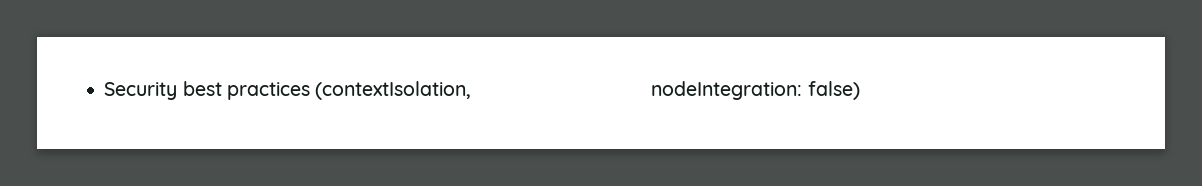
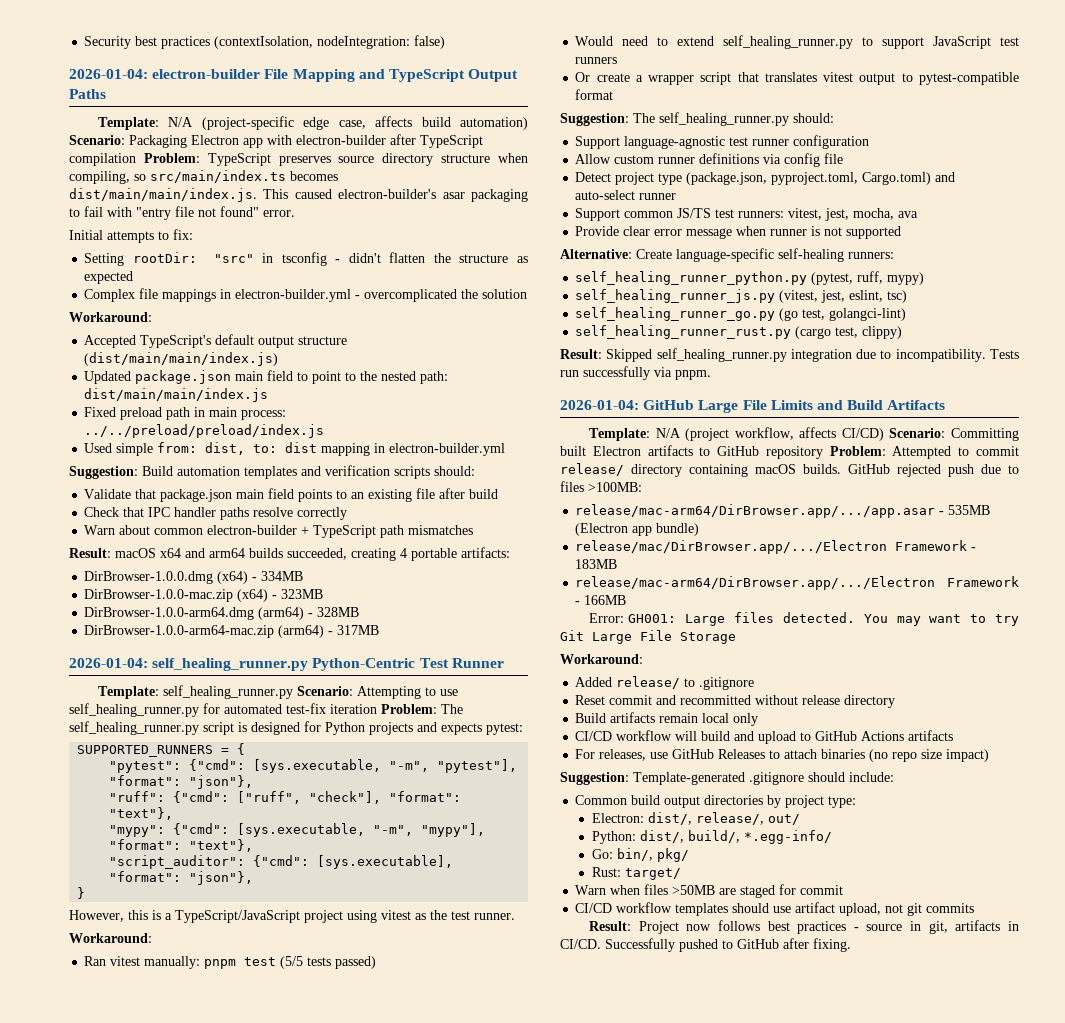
(860, 90) none -> [69,69,519,82] [69,89,106,99] [98,116,528,130] [69,134,483,148] [69,153,528,166] [69,170,338,184] [69,188,528,202] [69,206,295,220] [69,229,193,243] [84,252,528,266] [84,271,134,284] [84,288,528,302] [69,312,152,322] [84,334,348,348] [84,352,279,366] [84,370,449,384] [84,388,269,402] [84,407,287,420] [84,424,325,438] [84,442,506,456] [69,465,475,479] [84,488,499,502] [84,507,348,520] [84,525,474,538] [69,547,510,561] [84,571,304,584] [84,589,324,602] [84,607,360,620] [84,625,380,638] [69,658,504,671] [98,685,459,699] [69,703,463,717] [69,721,523,735] [77,743,246,757] [109,759,518,773] [109,775,254,789] [109,791,462,804] [109,807,174,820] [109,823,486,837] [109,839,254,852] [109,855,454,869] [109,871,254,885] [77,887,86,899] [69,910,515,923] [69,933,152,943] [84,956,377,969] [575,35,1019,49] [575,57,618,64] [575,72,1019,85] [575,89,614,100] [560,112,834,126] [575,135,870,149] [575,153,844,167] [575,172,956,185] [575,190,677,200] [575,208,919,221] [575,226,902,239] [560,248,894,262] [575,271,925,285] [575,289,908,303] [575,307,907,321] [575,325,903,339] [560,348,1019,362] [560,366,711,380] [560,400,946,413] [589,427,1019,441] [560,445,1019,459] [560,463,1019,477] [560,481,642,492] [575,504,991,518] [575,523,700,536] [575,540,977,554] [575,559,618,569] [575,576,1019,590] [575,595,627,605] [589,612,1019,626] [560,630,736,644] [560,654,643,664] [575,676,755,690] [575,695,896,708] [575,712,759,726] [575,730,954,744] [575,749,990,762] [560,772,894,785] [575,795,857,808] [592,812,801,825] [592,830,833,844] [592,848,690,862] [592,867,682,880] [575,884,844,898] [575,902,975,916] [589,920,1020,934] [560,938,851,952] // 2026-01-04: electron-builder File Mapping and TypeScript Output Paths // Template: N/A (project-specific edge case, affects build automation) Scenario: Packaging Electron app with electron-builder after TypeScript compilation Problem: TypeScript preserves source directory structure when compiling, so src/main/index.ts becomes dist/main/main/index.js. This caused electron-builder's asar packaging to fail with "entry file not found" error. // Initial attempts to fix: // Setting rootDir: "src" in tsconfig - didn't flatten the structure as expected // Complex file mappings in electron-builder.yml - overcomplicated the solution // Workaround: // Accepted TypeScript's default output structure (dist/main/main/index.js) // Updated package.json main field to point to the nested path: dist/main/main/index.js // Fixed preload path in main process: ../../preload/preload/index.js // Used simple from: dist, to: dist mapping in electron-builder.yml // Suggestion: Build automation templates and verification scripts should: // Validate that package.json main field points to an existing file after build // Check that IPC handler paths resolve correctly // Warn about common electron-builder + TypeScript path mismatches // Result: macOS x64 and arm64 builds succeeded, creating 4 portable artifacts: // DirBrowser-1.0.0.dmg (x64) - 334MB // DirBrowser-1.0.0-mac.zip (x64) - 323MB // DirBrowser-1.0.0-arm64.dmg (arm64) - 328MB // DirBrowser-1.0.0-arm64-mac.zip (arm64) - 317MB // 2026-01-04: self_healing_runner.py Python-Centric Test Runner // Template: self_healing_runner.py Scenario: Attempting to use self_healing_runner.py for automated test-fix iteration Problem: The self_healing_runner.py script is designed for Python projects and expects pytest: // SUPPORTED_RUNNERS = { // "pytest": {"cmd": [sys.executable, "-m", "pytest"], "format": "json"}, // "ruff": {"cmd": ["ruff", "check"], "format": "text"}, // "mypy": {"cmd": [sys.executable, "-m", "mypy"], "format": "text"}, // "script_auditor": {"cmd": [sys.executable], "format": "json"}, // } // However, this is a TypeScript/JavaScript project using vitest as the test runner. // Workaround: // Ran vitest manually: pnpm test (5/5 tests passed) // Would need to extend self_healing_runner.py to support JavaScript test runners // Or create a wrapper script that translates vitest output to pytest-compatible format // Suggestion: The self_healing_runner.py should: // Support language-agnostic test runner configuration // Allow custom runner definitions via config file // Detect project type (package.json, pyproject.toml, Cargo.toml) and auto-select runner // Support common JS/TS test runners: vitest, jest, mocha, ava // Provide clear error message when runner is not supported // Alternative: Create language-specific self-healing runners: // self_healing_runner_python.py (pytest, ruff, mypy) // self_healing_runner_js.py (vitest, jest, eslint, tsc) // self_healing_runner_go.py (go test, golangci-lint) // self_healing_runner_rust.py (cargo test, clippy) // Result: Skipped self_healing_runner.py integration due to incompatibility. Tests run successfully via pnpm. // 2026-01-04: GitHub Large File Limits and Build Artifacts // Template: N/A (project workflow, affects CI/CD) Scenario: Committing built Electron artifacts to GitHub repository Problem: Attempted to commit release/ directory containing macOS builds. GitHub rejected push due to files >100MB: // release/mac-arm64/DirBrowser.app/.../app.asar - 535MB (Electron app bundle) // release/mac/DirBrowser.app/.../Electron Framework - 183MB // release/mac-arm64/DirBrowser.app/.../Electron Framework - 166MB // Error: GH001: Large files detected. You may want to try Git Large File Storage // Workaround: // Added release/ to .gitignore // Reset commit and recommitted without release directory // Build artifacts remain local only // CI/CD workflow will build and upload to GitHub Actions artifacts // For releases, use GitHub Releases to attach binaries (no repo size impact) // Suggestion: Template-generated .gitignore should include: // Common build output directories by project type: // Electron: dist/, release/, out/ // Python: dist/, build/, *.egg-info/ // Go: bin/, pkg/ // Rust: target/ // Warn when files >50MB are staged for commit // CI/CD workflow templates should use artifact upload, not git commits // Result: Project now follows best practices - source in git, artifacts in CI/CD. Successfully pushed to GitHub after fixing.

